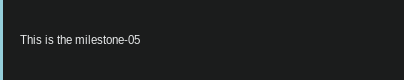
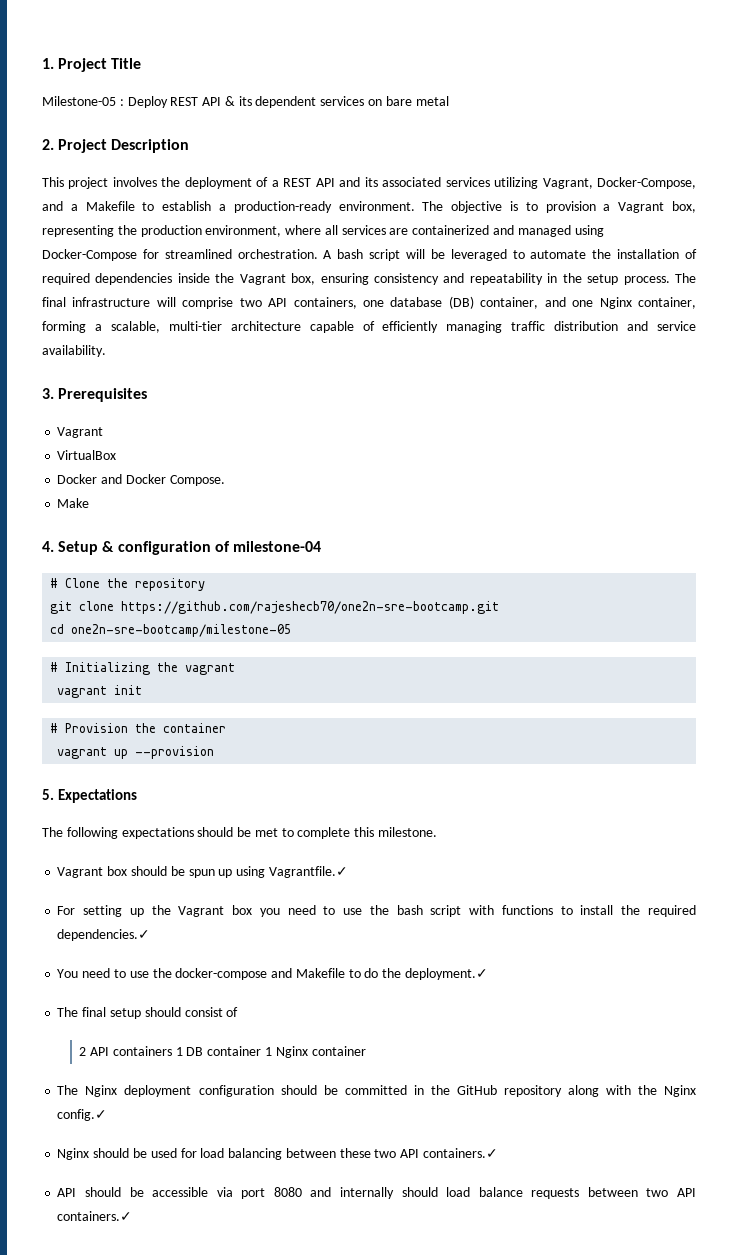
[20,35,141,44] This is the milestone-05 -> [42,58,142,72] [42,96,449,108] [42,139,190,153] [42,177,696,189] [42,201,696,213] [42,225,604,237] [42,249,697,261] [42,273,697,285] [42,296,697,309] [42,321,696,333] [42,345,106,357] [42,388,148,402] [57,427,104,438] [57,450,117,460] [57,474,225,486] [57,498,90,508] [42,541,321,555] [50,578,206,591] [50,601,500,614] [50,624,292,637] [50,662,236,675] [57,685,143,698] [50,723,227,733] [57,746,215,759] [42,789,137,803] [42,827,438,839] [57,866,348,878] [57,905,696,917] [57,929,151,941] [57,968,488,980] [57,1007,239,1019] [79,1046,366,1058] [57,1085,696,1097] [57,1109,108,1121] [57,1148,498,1160] [57,1187,697,1199] [57,1211,133,1221] 1. Project Title // Milestone-05 : Deploy REST API & its dependent services on bare metal // 2. Project Description // This project involves the deployment of a REST API and its associated services utilizing Vagrant, Docker-Compose, and a Makefile to establish a production-ready environment. The objective is to provision a Vagrant box, representing the production environment, where all services are containerized and managed using Docker-Compose for streamlined orchestration. A bash script will be leveraged to automate the installation of required dependencies inside the Vagrant box, ensuring consistency and repeatability in the setup process. The final infrastructure will comprise two API containers, one database (DB) container, and one Nginx container, forming a scalable, multi-tier architecture capable of efficiently managing traffic distribution and service availability. // 3. Prerequisites // Vagrant // VirtualBox // Docker and Docker Compose. // Make // 4. Setup & configuration of milestone-04 // # Clone the repository // git clone https://github.com/rajeshecb70/one2n-sre-bootcamp.git // cd one2n-sre-bootcamp/milestone-05 // # Initializing the vagrant // vagrant init // # Provision the container // vagrant up --provision // 5. Expectations // The following expectations should be met to complete this milestone. // Vagrant box should be spun up using Vagrantfile.✓ // For setting up the Vagrant box you need to use the bash script with functions to install the required dependencies.✓ // You need to use the docker-compose and Makefile to do the deployment.✓ // The final setup should consist of // 2 API containers 1 DB container 1 Nginx container // The Nginx deployment configuration should be committed in the GitHub repository along with the Nginx config.✓ // Nginx should be used for load balancing between these two API containers.✓ // API should be accessible via port 8080 and internally should load balance requests between two API containers.✓

